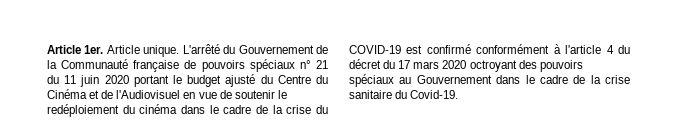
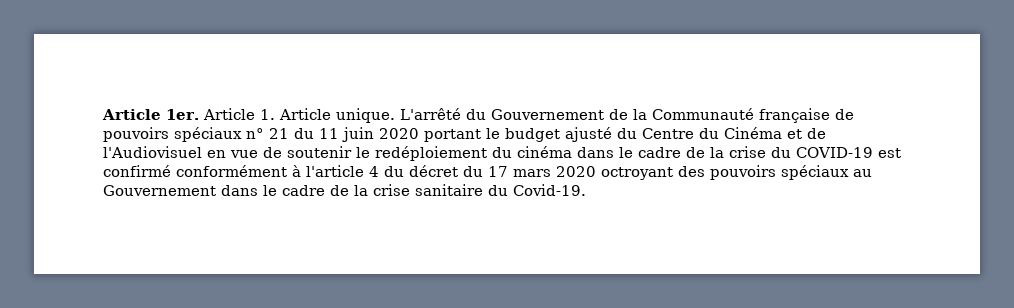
(140, 49) none -> [259,108,331,120] 1. Article

